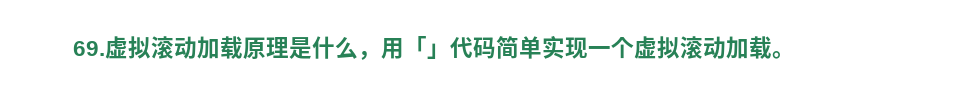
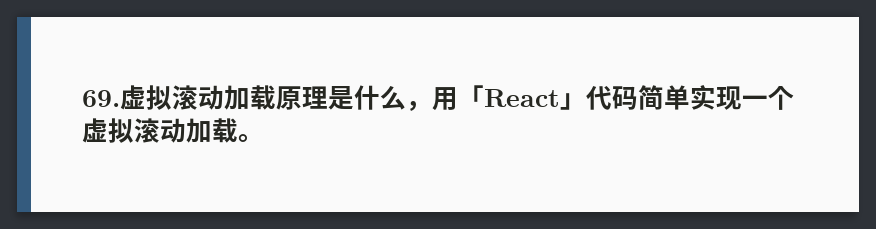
(427, 46) none -> [484,89,560,107] React

